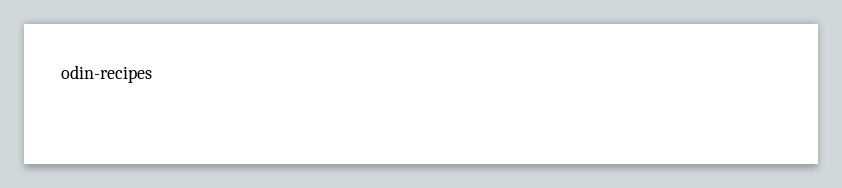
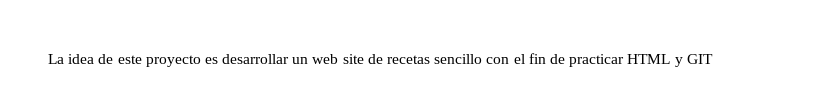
[61,65,152,83] odin-recipes -> [48,53,713,67] La idea de este proyecto es desarrollar un web site de recetas sencillo con el fin de practicar HTML y GIT

